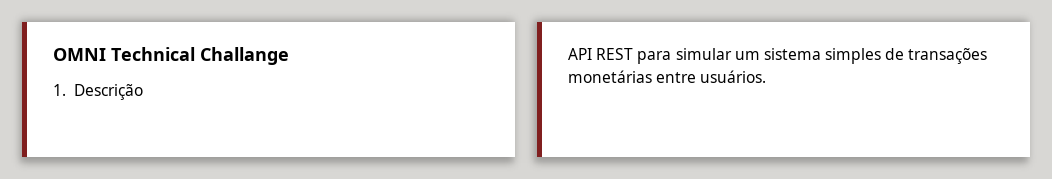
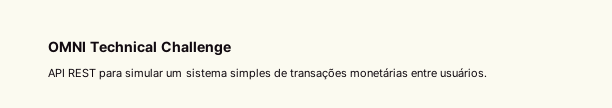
[200,47,289,65] [53,84,143,100] Challange // 1. Descrição -> [160,41,231,56] Challenge

